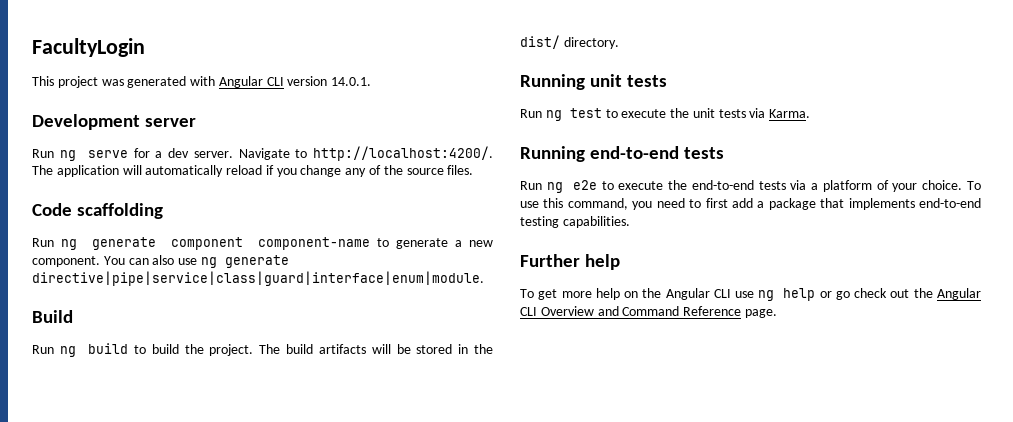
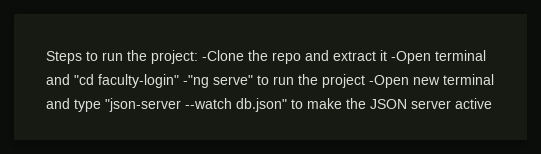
[32,38,145,57] [32,76,372,88] [32,114,197,130] [32,146,493,161] [32,165,474,177] [32,203,164,219] [32,237,493,250] [32,255,289,268] [32,271,484,286] [32,310,73,323] [32,343,493,357] [520,35,619,49] [520,74,668,90] [520,108,811,121] [520,146,725,162] [520,180,982,193] [520,198,981,210] [520,216,630,228] [520,254,621,270] [520,288,981,301] [520,306,777,318] FacultyLogin // This project was generated with Angular CLI version 14.0.1. // Development server // Run ng serve for a dev server. Navigate to http://localhost:4200/. The application will automatically reload if you change any of the source files. // Code scaffolding // Run ng generate component component-name to generate a new component. You can also use ng generate directive|pipe|service|class|guard|interface|enum|module. // Build // Run ng build to build the project. The build artifacts will be stored in the dist/ directory. // Running unit tests // Run ng test to execute the unit tests via Karma. // Running end-to-end tests // Run ng e2e to execute the end-to-end tests via a platform of your choice. To use this command, you need to first add a package that implements end-to-end testing capabilities. // Further help // To get more help on the Angular CLI use ng help or go check out the Angular CLI Overview and Command Reference page. -> [46,50,486,64] [46,74,494,88] [46,98,492,112] Steps to run the project: -Clone the repo and extract it -Open terminal and "cd faculty-login" -"ng serve" to run the project -Open new terminal and type "json-server --watch db.json" to make the JSON server active

